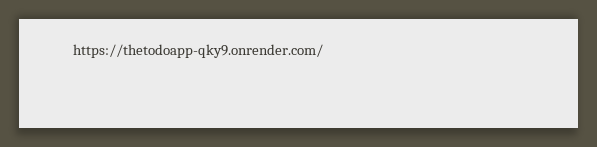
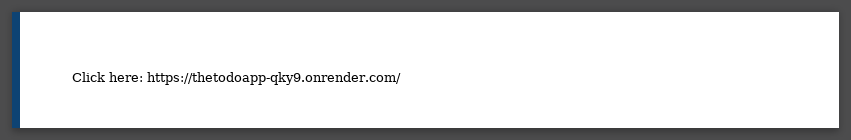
(73, 51) none -> [72,72,143,82] Click here:

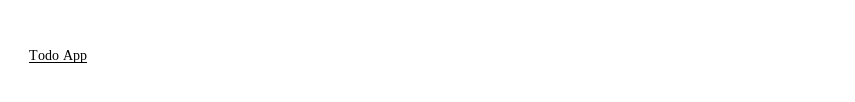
[72,72,401,85] Click here: https://thetodoapp-qky9.onrender.com/ -> [29,50,87,63] Todo App

